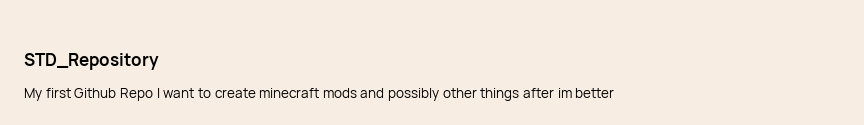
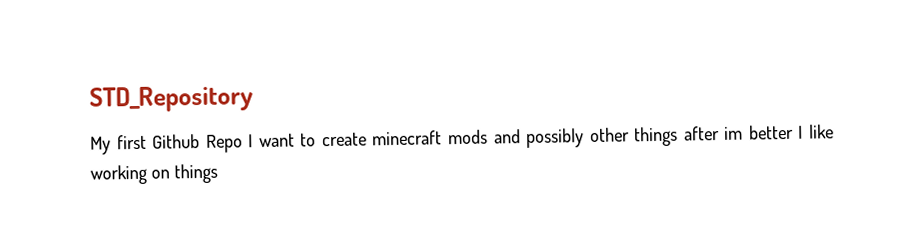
(615, 93) none -> [798,124,834,139] [90,163,218,185] I like working on things

